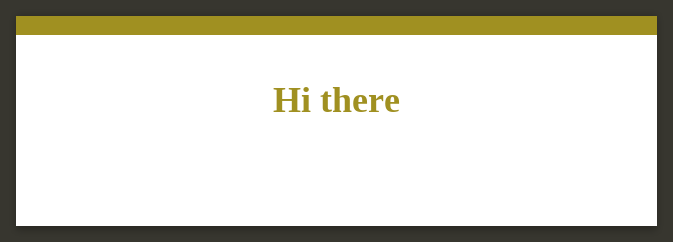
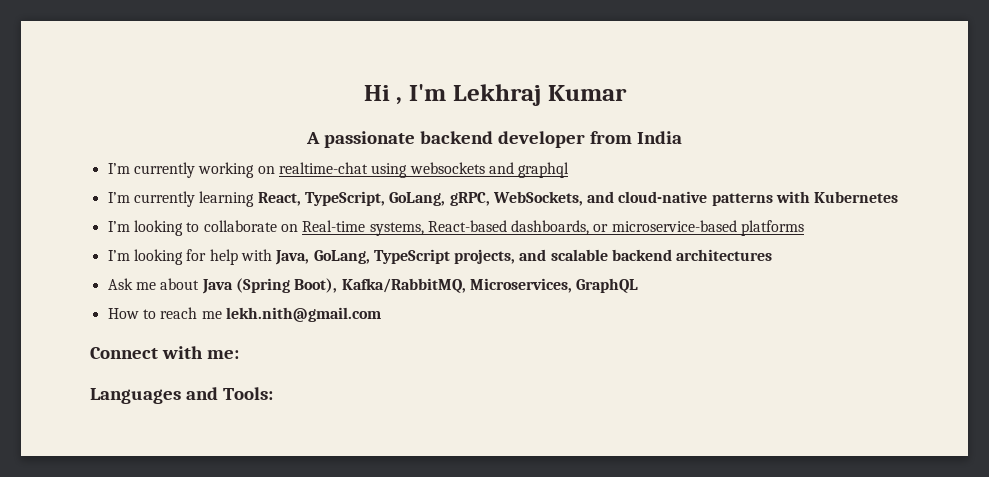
[320,87,401,112] there -> [396,84,627,106] [306,131,682,148] [107,162,570,178] [107,191,899,207] [107,220,805,236] [107,249,773,265] [107,278,639,294] [107,307,381,322] [90,346,239,359] [90,387,273,404] , I'm Lekhraj Kumar // A passionate backend developer from India // I’m currently working on realtime-chat using websockets and graphql // I’m currently learning React, TypeScript, GoLang, gRPC, WebSockets, and cloud-native patterns with Kubernetes // I’m looking to collaborate on Real-time systems, React-based dashboards, or microservice-based platforms // I’m looking for help with Java, GoLang, TypeScript projects, and scalable backend architectures // Ask me about Java (Spring Boot), Kafka/RabbitMQ, Microservices, GraphQL // How to reach me lekh.nith@gmail.com // Connect with me: // Languages and Tools:

